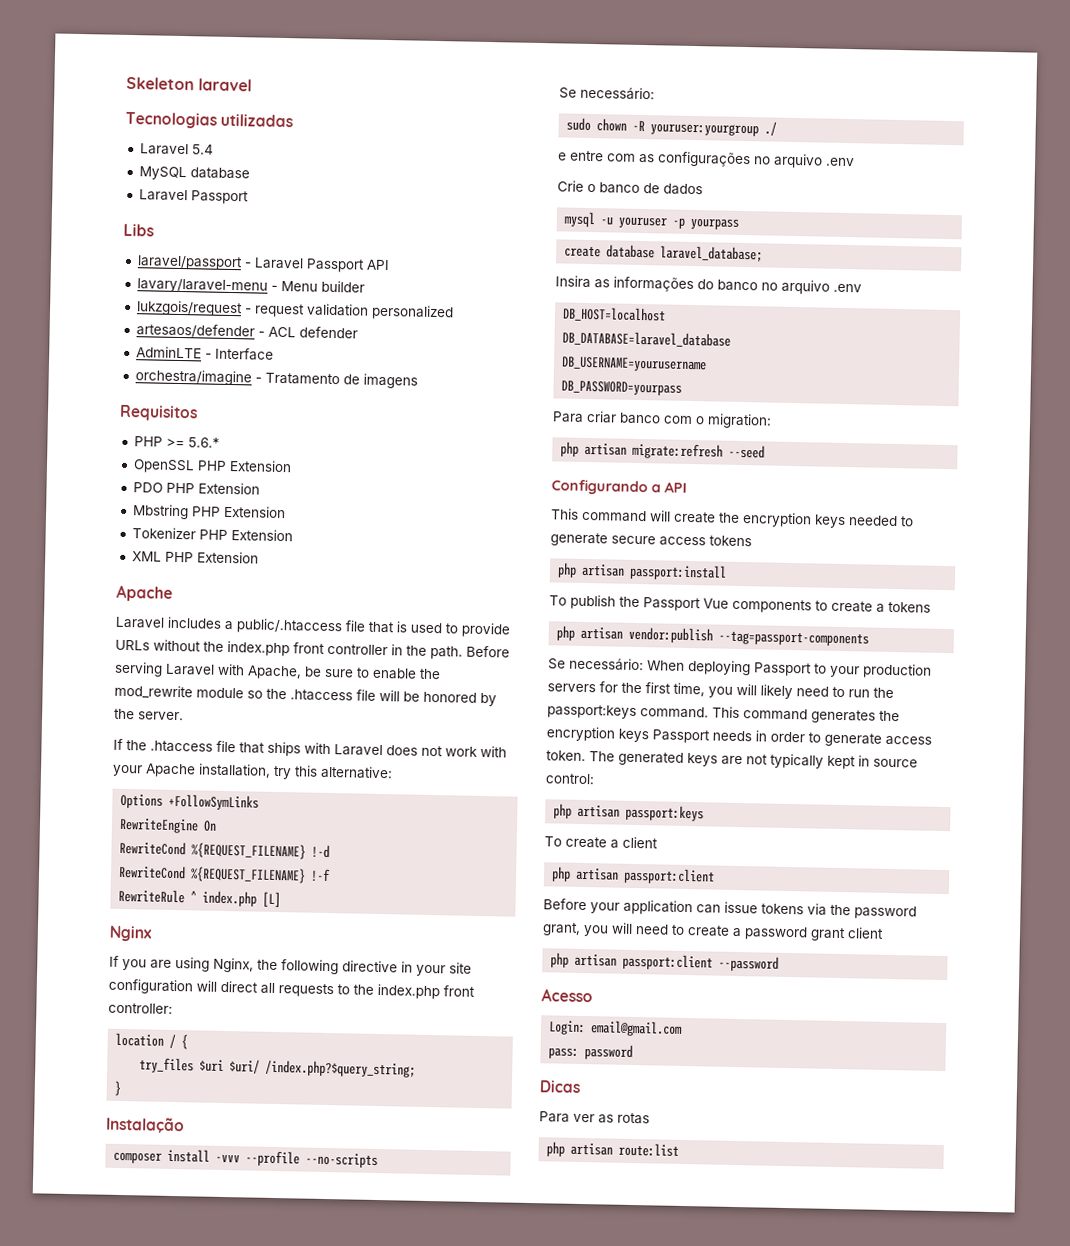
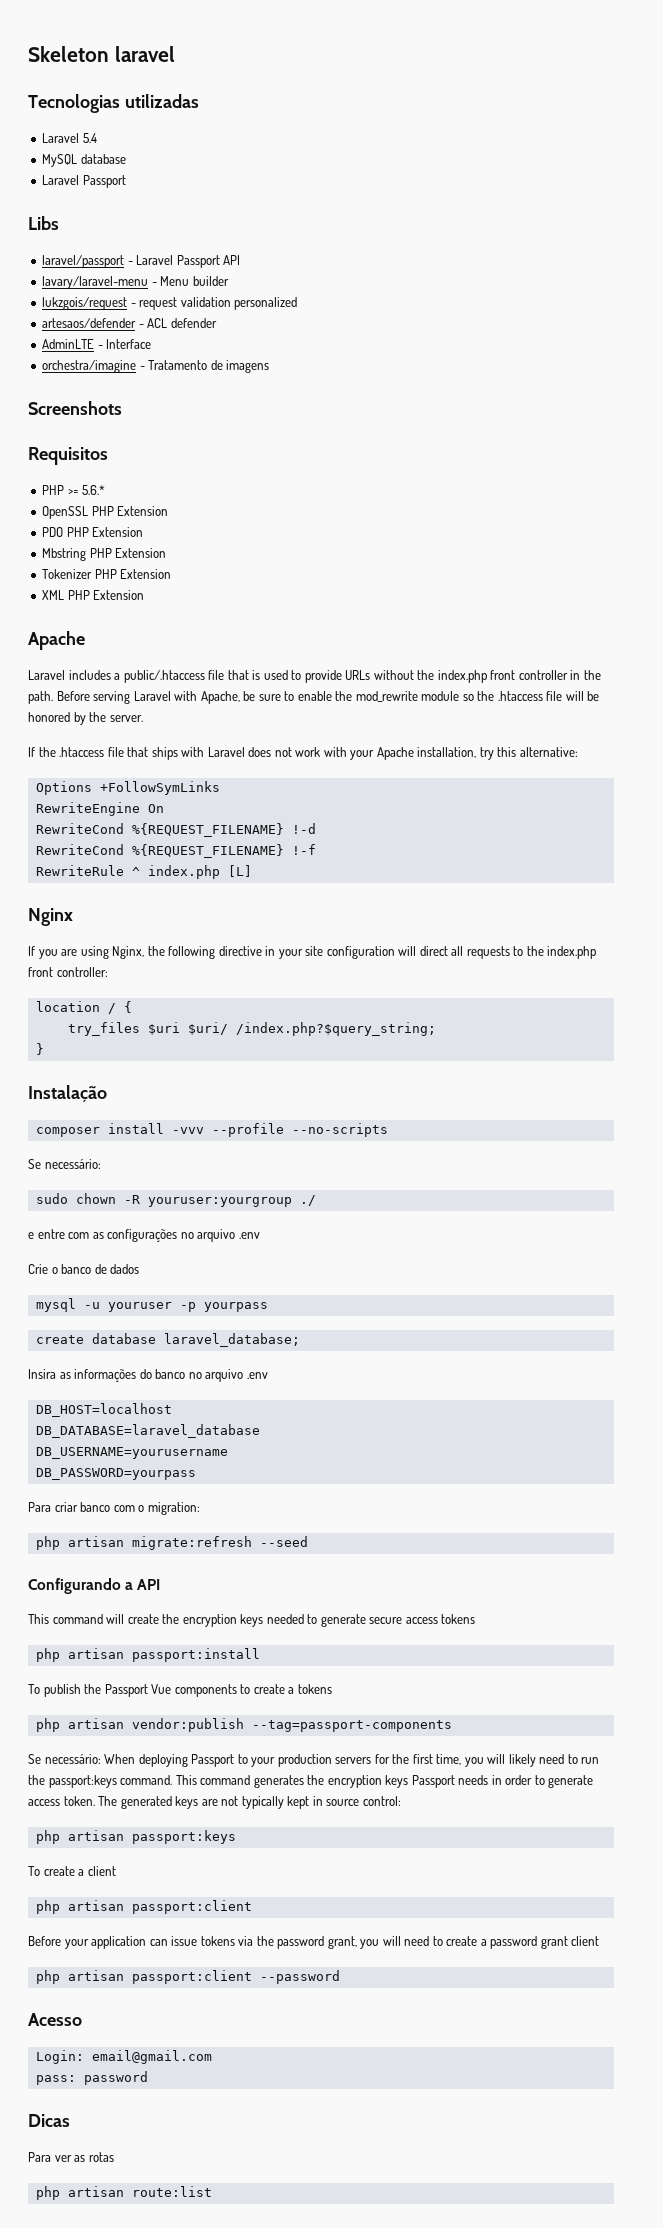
(418, 381) none -> [28,401,122,415] // Screenshots

